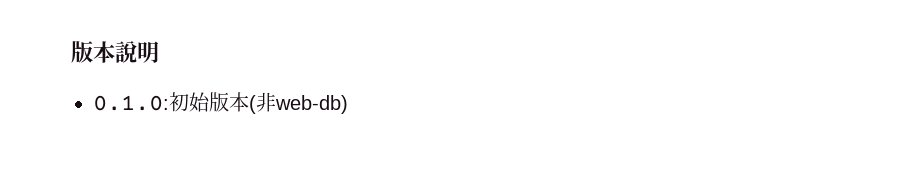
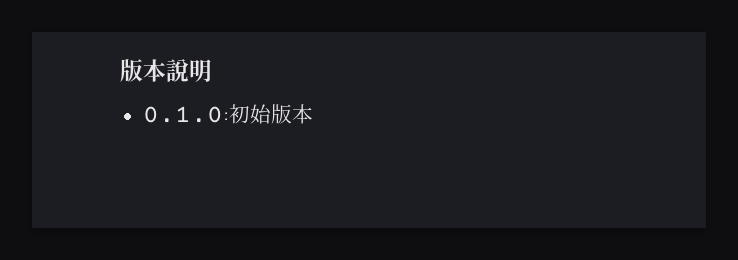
[249,92,348,114] (非web-db) -> (313, 114) none

